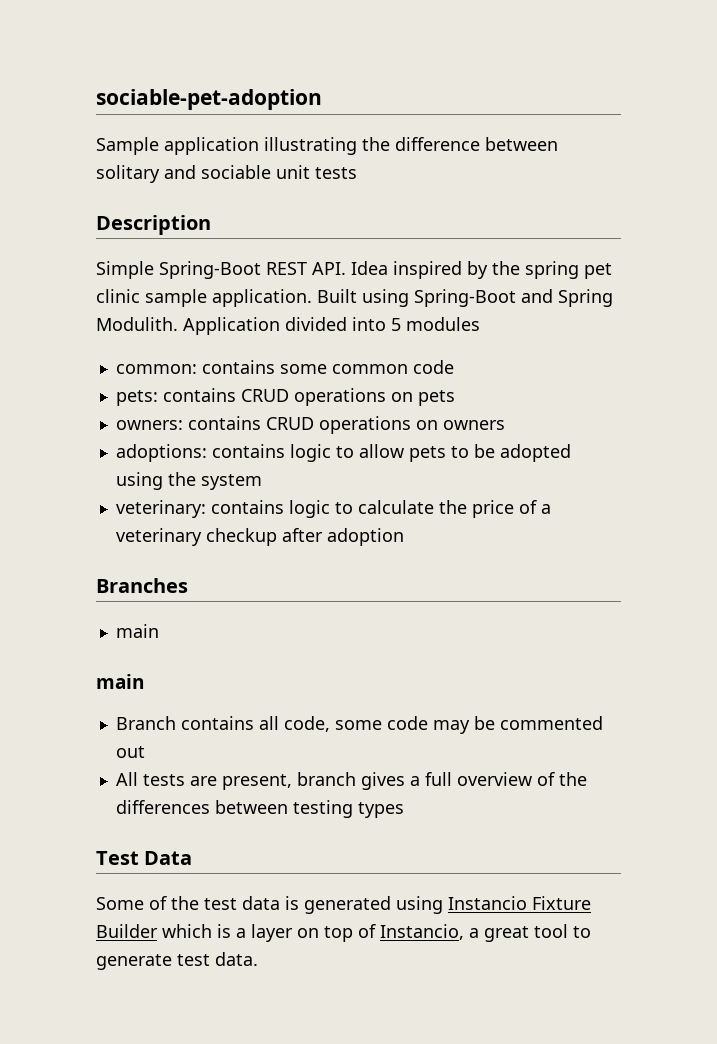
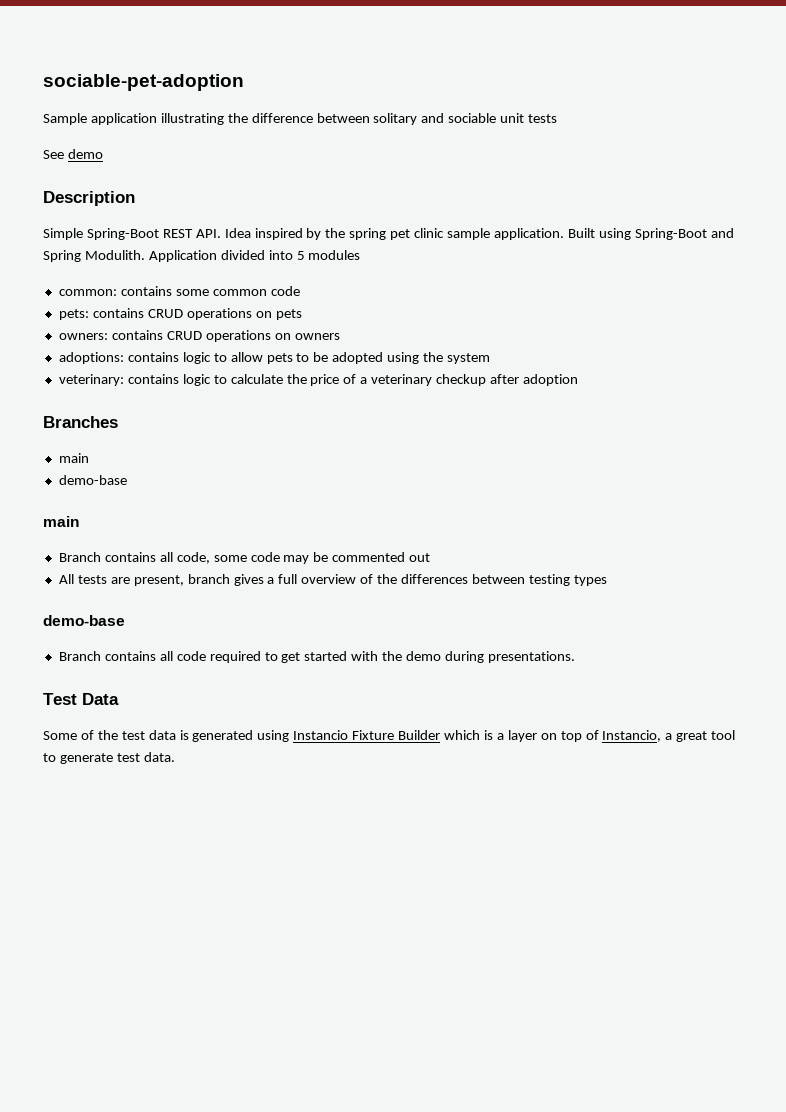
(357, 173) none -> [43,149,103,159] // See demo
(159, 631) none -> [58,475,127,485] // demo-base
(404, 810) none -> [43,615,125,626] [58,651,575,663] // demo-base // Branch contains all code required to get started with the demo during presentations.

